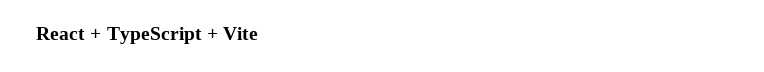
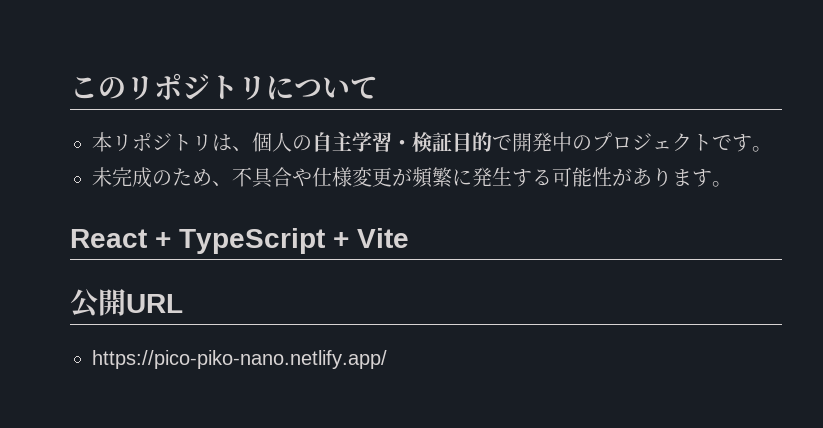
(36, 33) none -> [70,73,378,100] [92,132,772,152] [92,167,732,188] このリポジトリについて // 本リポジトリは、個人の自主学習・検証目的で開発中のプロジェクトです。 // 未完成のため、不具合や仕様変更が頻繁に発生する可能性があります。 //
(259, 33) none -> [70,288,183,318] [92,350,387,369] // 公開URL // https://pico-piko-nano.netlify.app/

